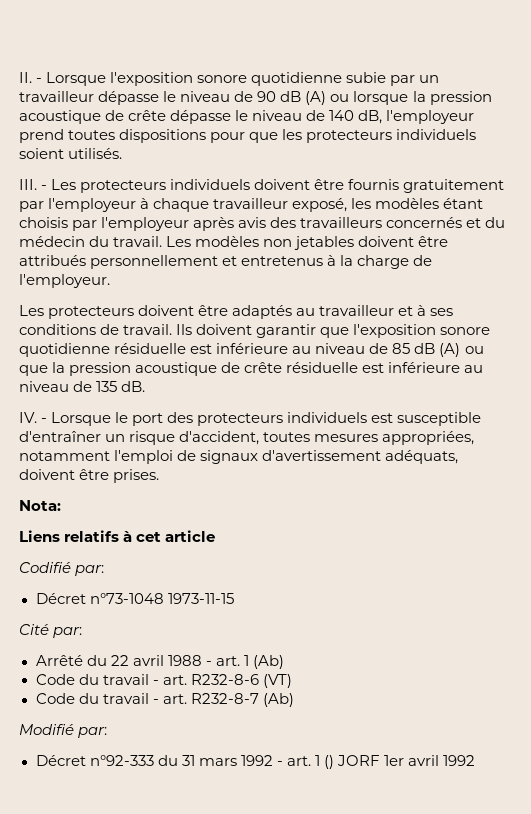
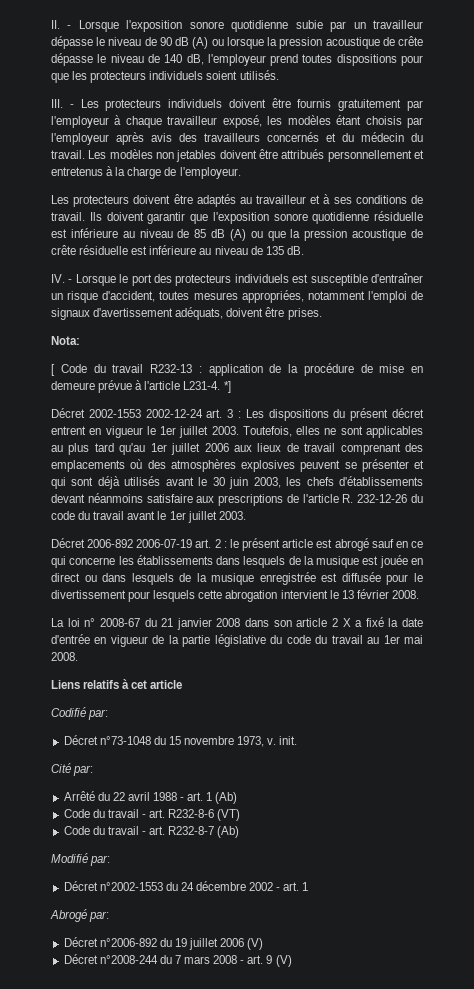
(61, 505) none -> [51,363,423,376] [51,380,231,393] [51,408,425,421] [51,426,423,438] [51,443,423,455] [51,459,424,472] [51,476,423,489] [51,493,423,506] [51,511,246,523] [51,538,423,551] [51,555,423,568] [51,572,423,585] [51,589,419,602] [51,617,423,630] [51,634,423,647] [51,652,78,661] // [ Code du travail R232-13 : application de la procédure de mise en demeure prévue à l'article L231-4. *] // Décret 2002-1553 2002-12-24 art. 3 : Les dispositions du présent décret entrent en vigueur le 1er juillet 2003. Toutefois, elles ne sont applicables au plus tard qu'au 1er juillet 2006 aux lieux de travail comprenant des emplacements où des atmosphères explosives peuvent se présenter et qui sont déjà utilisés avant le 30 juin 2003, les chefs d'établissements devant néanmoins satisfaire aux prescriptions de l'article R. 232-12-26 du code du travail avant le 1er juillet 2003. // Décret 2006-892 2006-07-19 art. 2 : le présent article est abrogé sauf en ce qui concerne les établissements dans lesquels de la musique est jouée en direct ou dans lesquels de la musique enregistrée est diffusée pour le divertissement pour lesquels cette abrogation intervient le 13 février 2008. // La loi n° 2008-67 du 21 janvier 2008 dans son article 2 X a fixé la date d'entrée en vigueur de la partie législative du code du travail au 1er mai 2008.
[167,593,234,604] 1973-11-15 -> [153,736,298,747] du 15 novembre 1973, v. init.
[89,755,476,769] n°92-333 du 31 mars 1992 - art. 1 () JORF 1er avril 1992 -> [99,881,309,891] [50,909,110,922] [63,937,264,950] [63,954,292,967] n°2002-1553 du 24 décembre 2002 - art. 1 // Abrogé par: // Décret n°2006-892 du 19 juillet 2006 (V) // Décret n°2008-244 du 7 mars 2008 - art. 9 (V)

